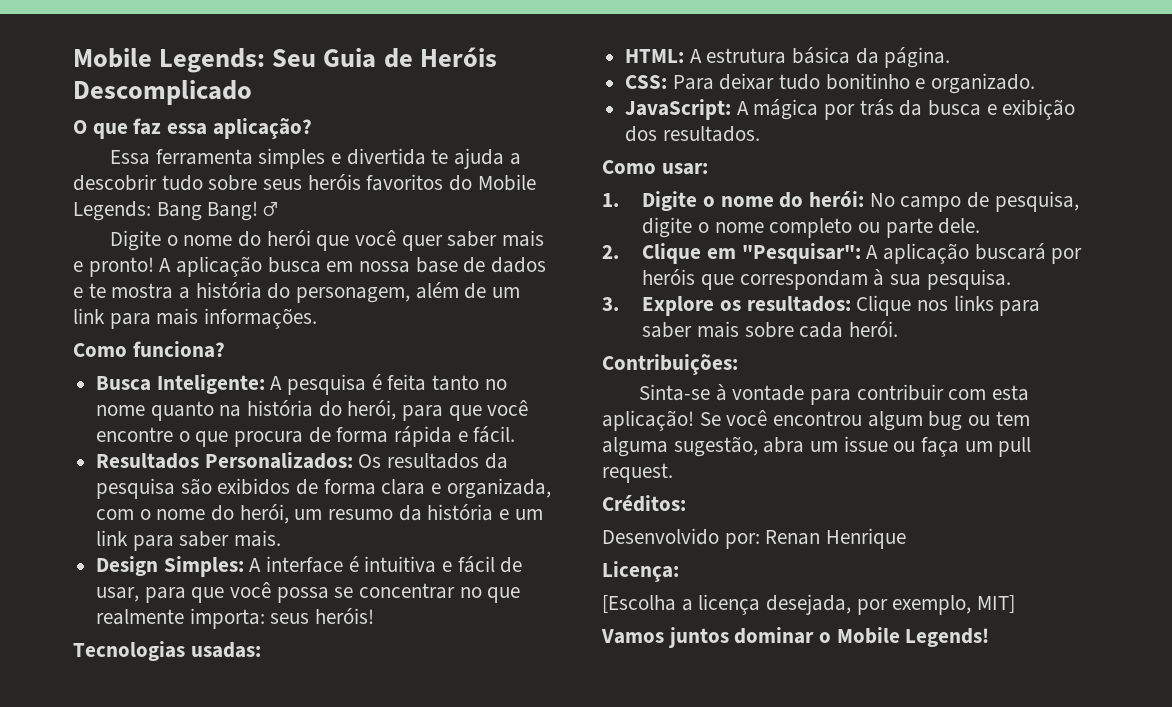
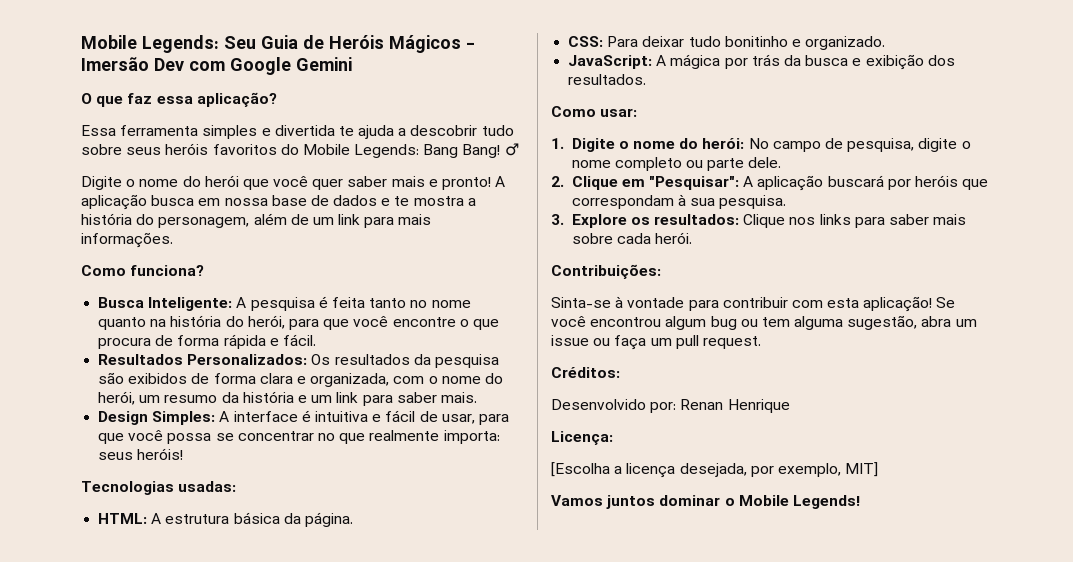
[73,80,252,105] Descomplicado -> [389,35,475,53] [81,57,352,75] Mágicos - Imersão Dev com Google Gemini

